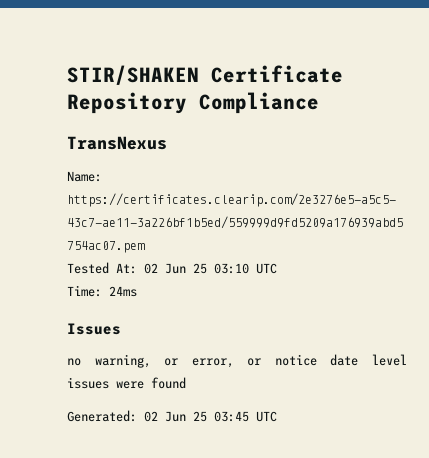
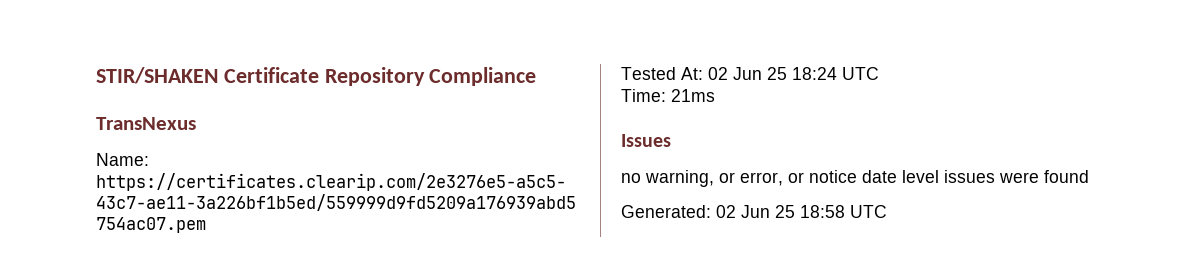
[214,263,249,274] 03:10 -> [792,67,837,80] 18:24
[109,286,137,297] 24ms -> [671,89,715,102] 21ms
[214,411,249,422] 03:45 -> [800,205,845,218] 18:58

